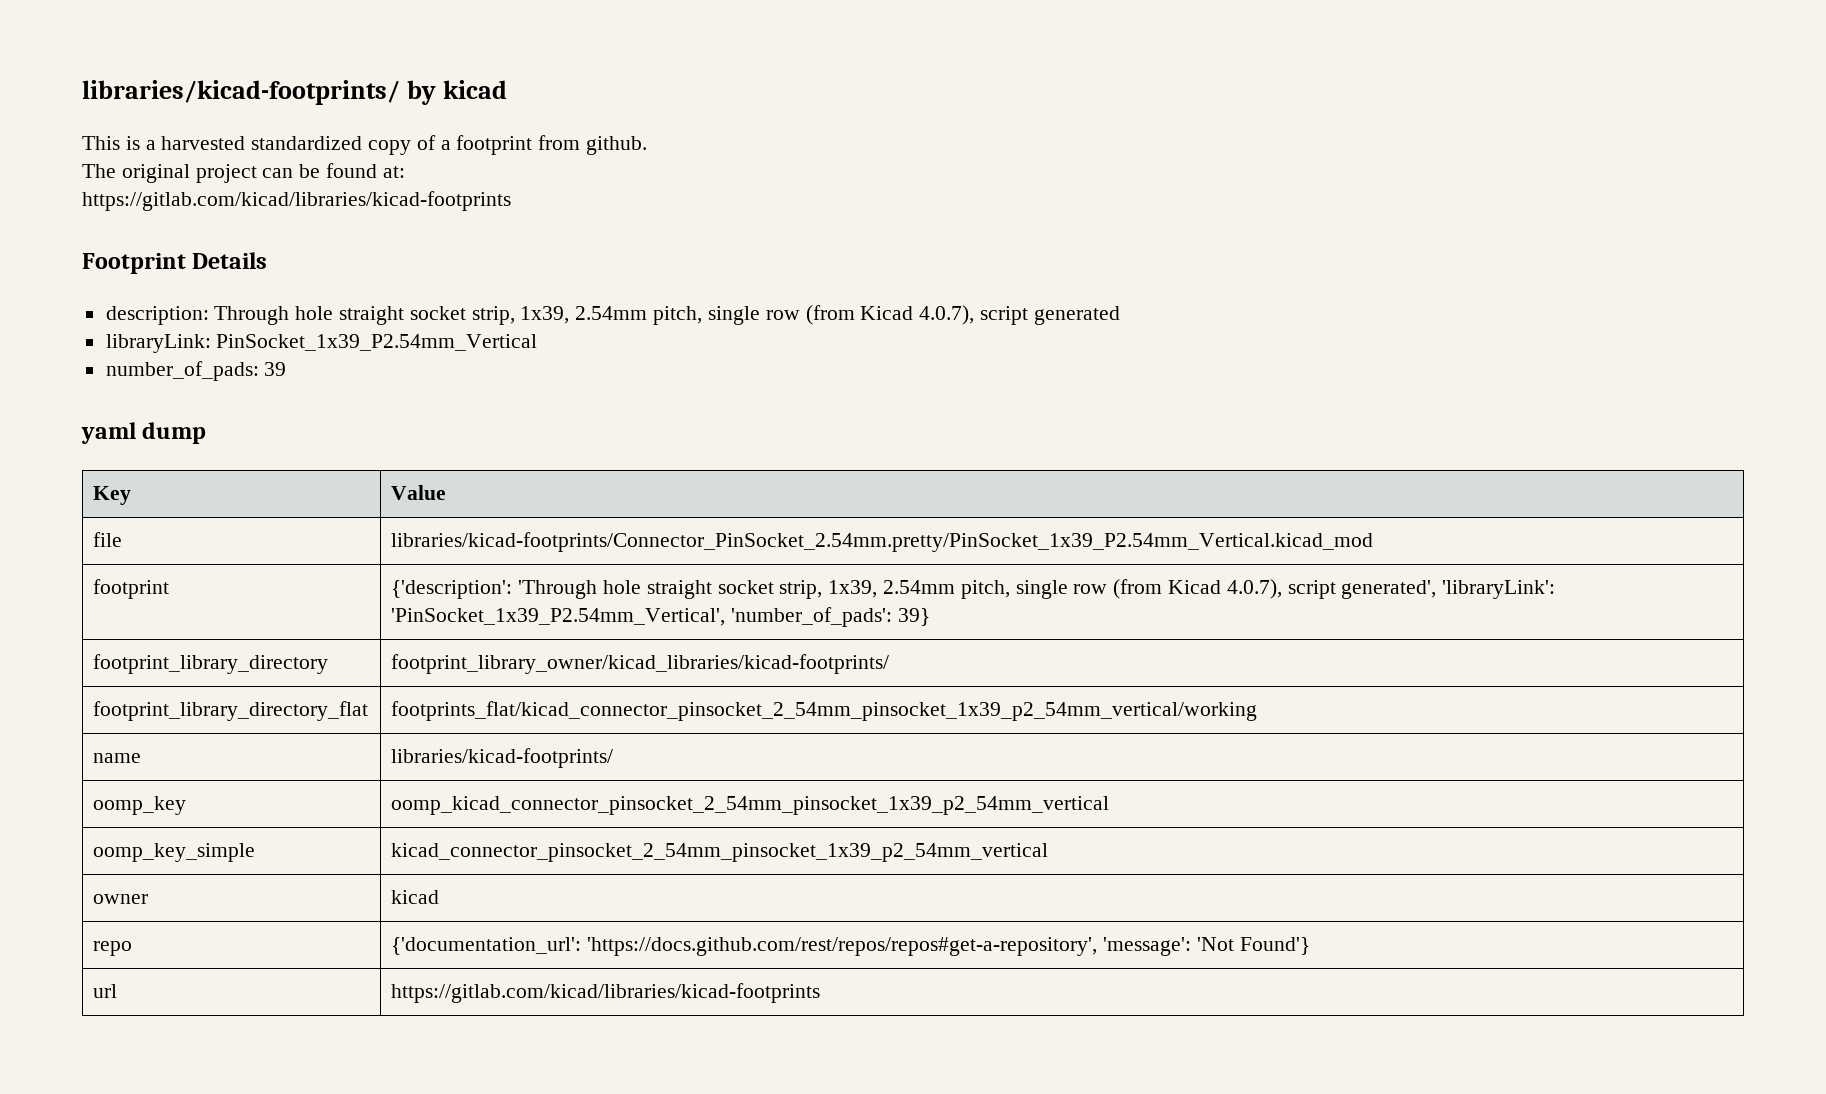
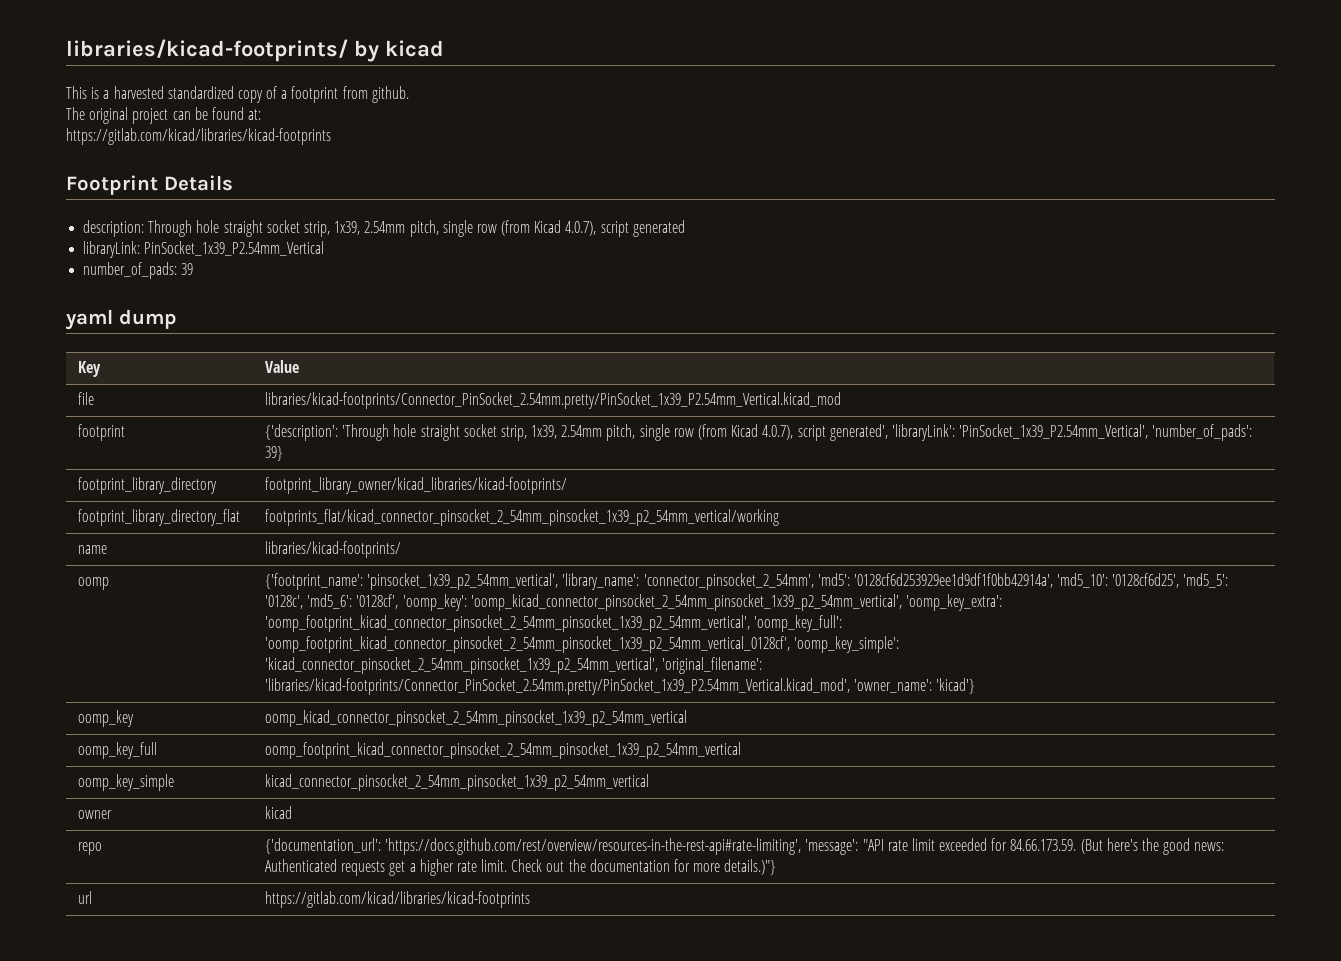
(614, 758) none -> [78,577,110,590] [265,573,1229,590] [265,594,1002,611] [265,615,843,632] [265,636,900,653] [265,657,763,674] [265,678,976,695] // oomp | {'footprint_name': 'pinsocket_1x39_p2_54mm_vertical', 'library_name': 'connector_pinsocket_2_54mm', 'md5': '0128cf6d253929ee1d9df1f0bb42914a', 'md5_10': '0128cf6d25', 'md5_5': '0128c', 'md5_6': '0128cf', 'oomp_key': 'oomp_kicad_connector_pinsocket_2_54mm_pinsocket_1x39_p2_54mm_vertical', 'oomp_key_extra': 'oomp_footprint_kicad_connector_pinsocket_2_54mm_pinsocket_1x39_p2_54mm_vertical', 'oomp_key_full': 'oomp_footprint_kicad_connector_pinsocket_2_54mm_pinsocket_1x39_p2_54mm_vertical_0128cf', 'oomp_key_simple': 'kicad_connector_pinsocket_2_54mm_pinsocket_1x39_p2_54mm_vertical', 'original_filename': 'libraries/kicad-footprints/Connector_PinSocket_2.54mm.pretty/PinSocket_1x39_P2.54mm_Vertical.kicad_mod', 'owner_name': 'kicad'}
(1110, 805) none -> [78,742,158,759] [265,742,742,759] // oomp_key_full | oomp_footprint_kicad_connector_pinsocket_2_54mm_pinsocket_1x39_p2_54mm_vertical
[587,937,1310,956] 'https://docs.github.com/rest/repos/repos#get-a-repository', 'message': 'Not Found'} -> [385,838,1225,855] [265,859,777,876] 'https://docs.github.com/rest/overview/resources-in-the-rest-api#rate-limiting', 'message': "API rate limit exceeded for 84.66.173.59. (But here's the good news: Authenticated requests get a higher rate limit. Check out the documentation for more details.)"}

